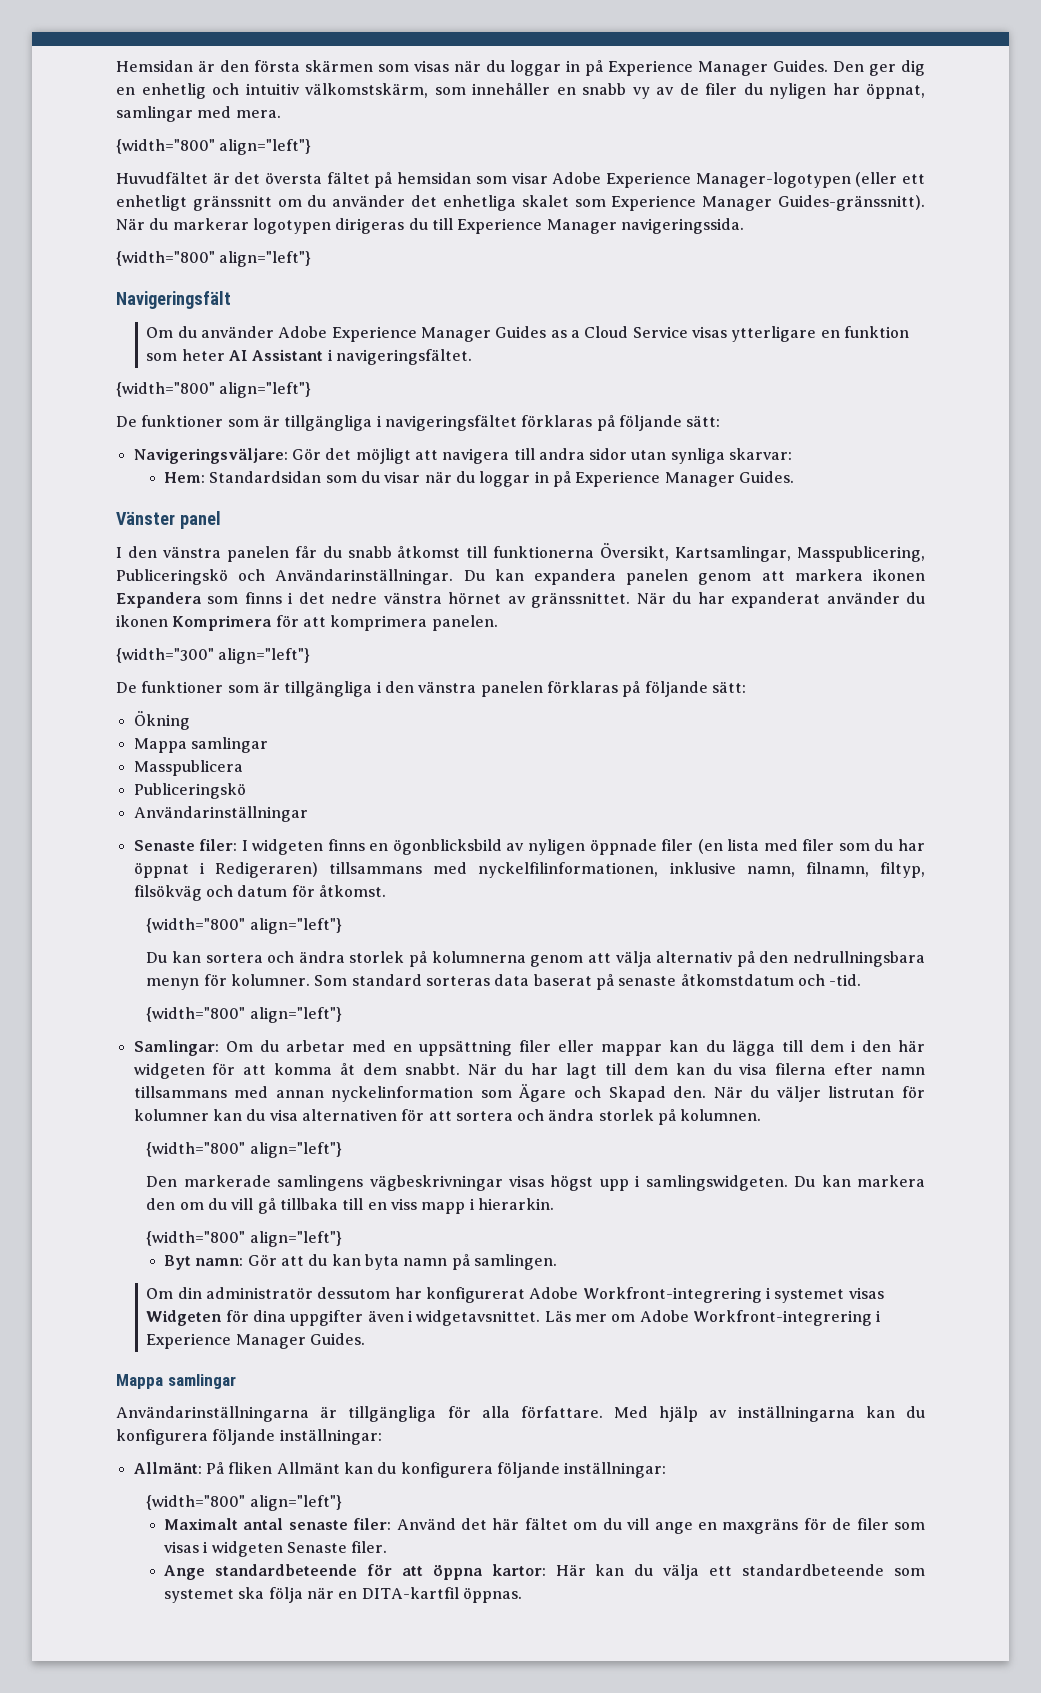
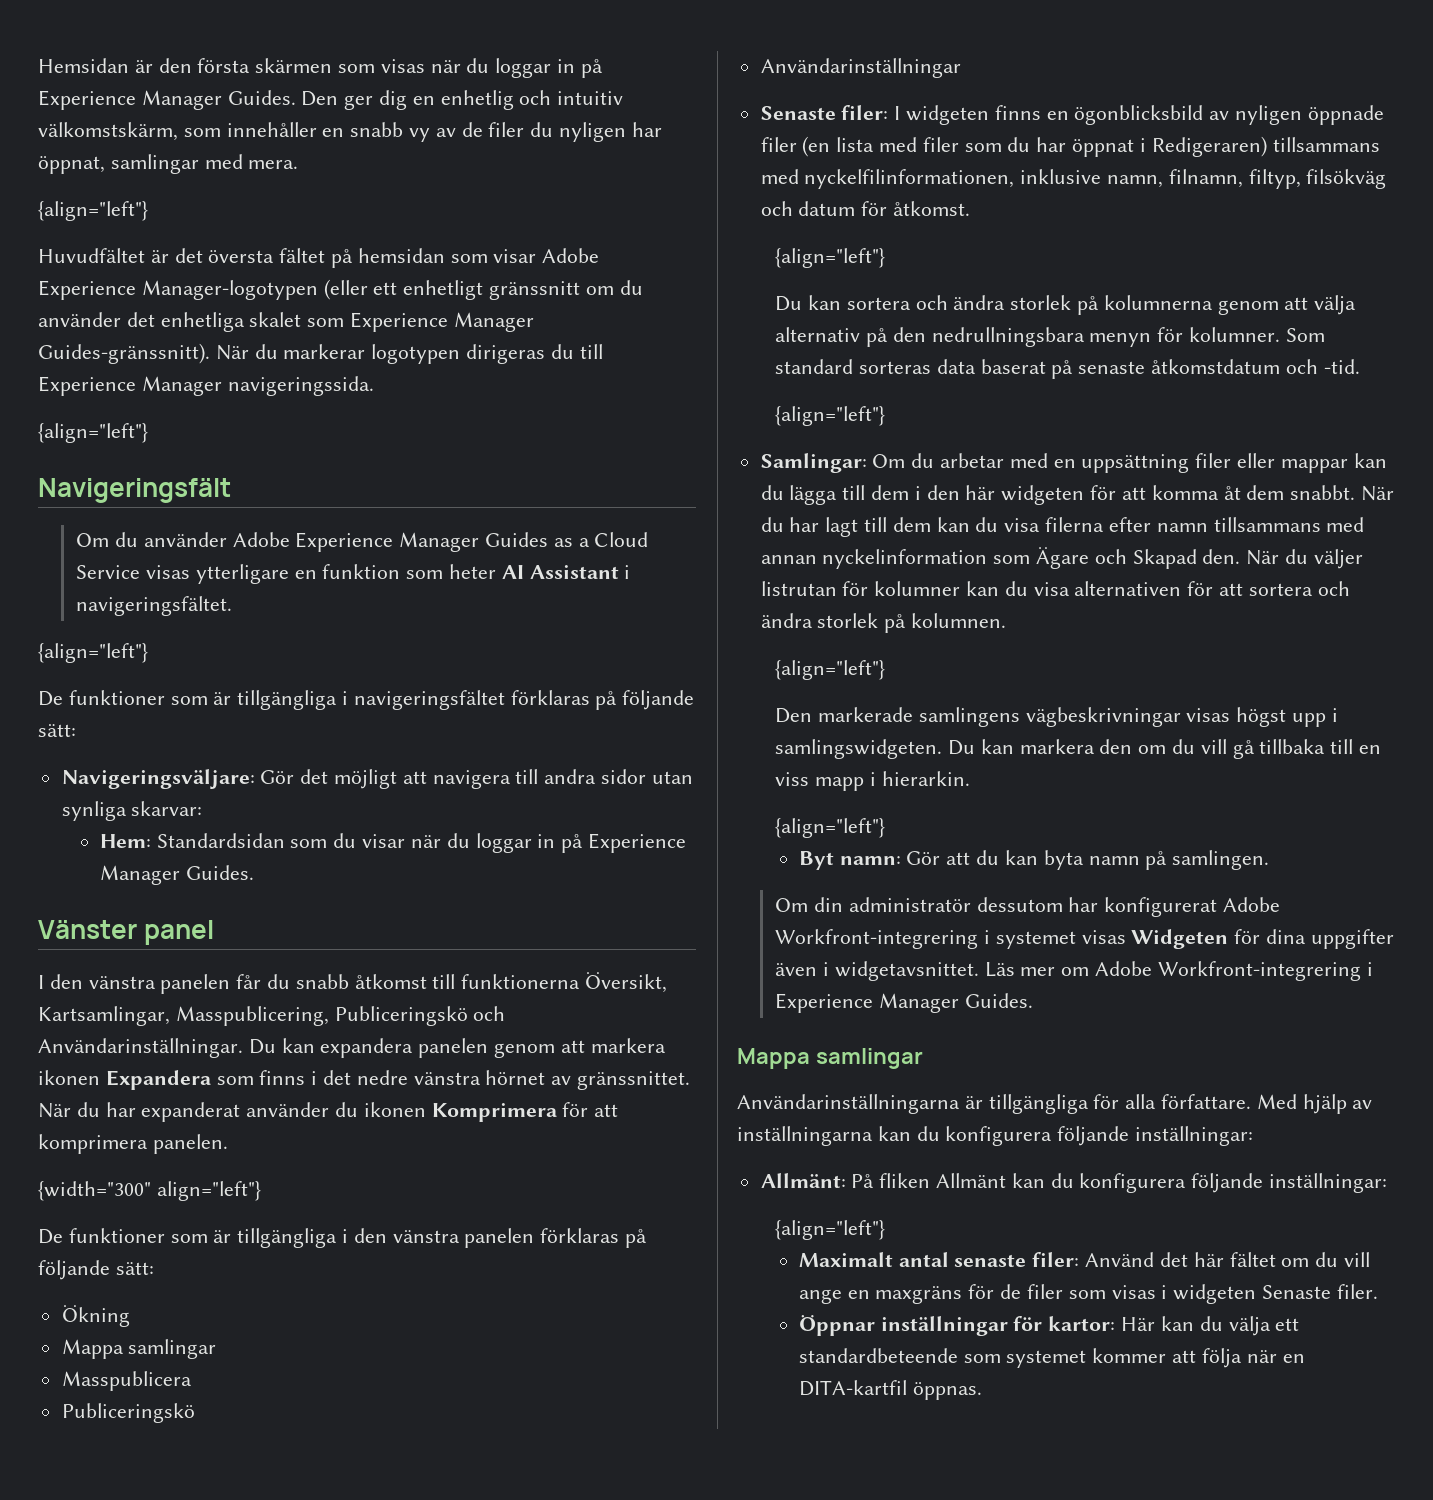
[116,139,312,155] {width="800" align="left"} -> [38,201,148,221] {align="left"}
[116,251,312,267] {width="800" align="left"} -> [38,423,148,443] {align="left"}
[116,382,312,398] {width="800" align="left"} -> [38,643,148,663] {align="left"}
[146,918,342,934] {width="800" align="left"} -> [775,248,886,268] {align="left"}
[146,1007,342,1023] {width="800" align="left"} -> [775,406,886,426] {align="left"}
[146,1142,342,1158] {width="800" align="left"} -> [775,660,886,680] {align="left"}
[146,1231,342,1247] {width="800" align="left"} -> [775,818,886,838] {align="left"}
[146,1495,342,1511] {width="800" align="left"} -> [775,1220,886,1240] {align="left"}
[163,1564,483,1580] Ange standardbeteende för att öppna -> [798,1315,1043,1336] Öppnar inställningar för
[238,1587,265,1599] ska -> [1092,1348,1197,1363] kommer att

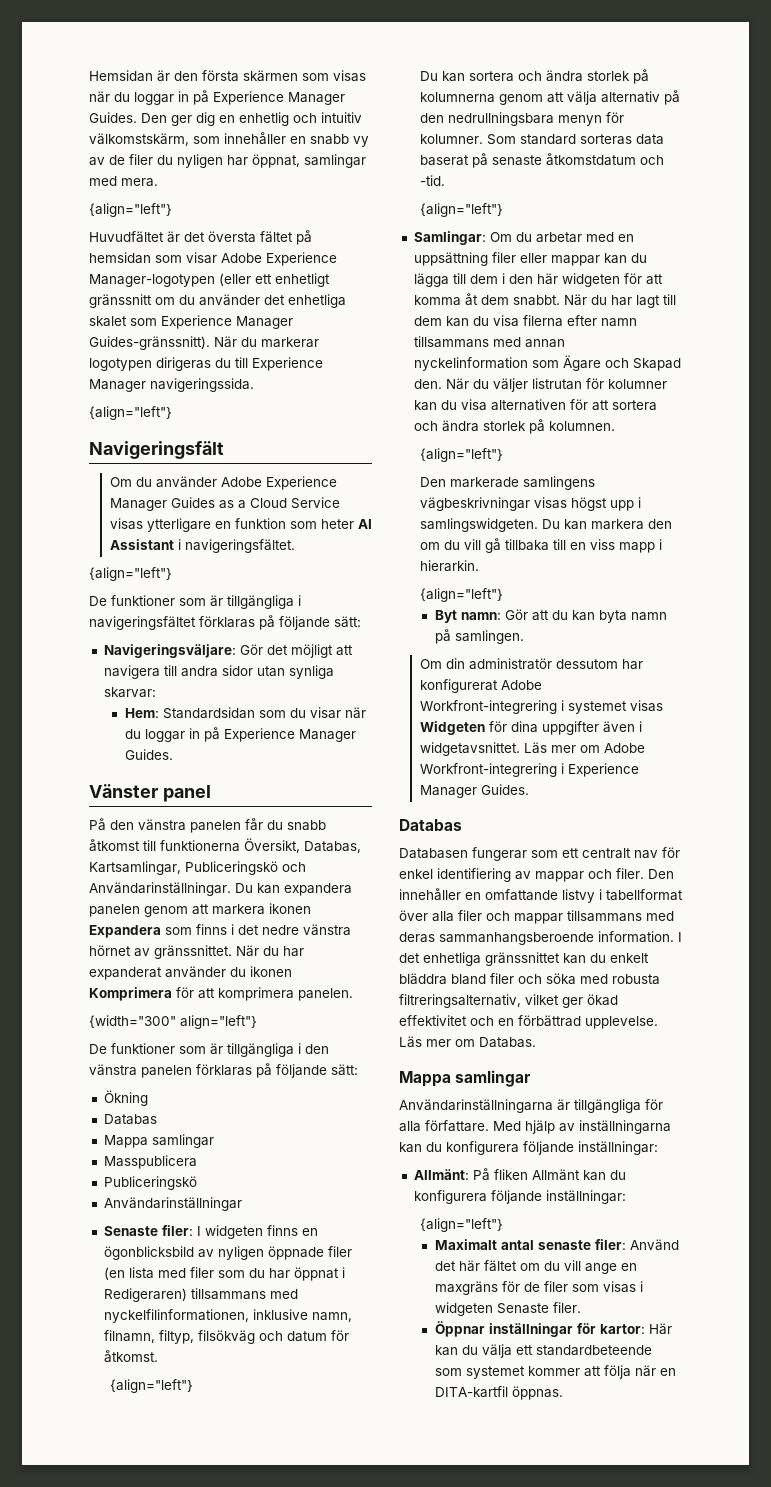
[38,975,44,989] I -> [89,818,106,831] På
[38,1006,329,1026] Kartsamlingar, Masspublicering, -> [304,841,361,853] [89,861,181,875] Databas, Kartsamlingar,
(130, 1316) none -> [103,1114,157,1125] // Databas
(1033, 1000) none -> [399,819,462,831] [399,847,680,861] [399,868,674,882] [399,888,683,903] [399,910,674,924] [399,931,682,945] [399,952,649,966] [399,973,660,985] [399,994,618,1008] [399,1015,658,1029] [399,1036,536,1048] // Databas // Databasen fungerar som ett centralt nav för enkel identifiering av mappar och filer. Den innehåller en omfattande listvy i tabellformat över alla filer och mappar tillsammans med deras sammanhangsberoende information. I det enhetliga gränssnittet kan du enkelt bläddra bland filer och söka med robusta filtreringsalternativ, vilket ger ökad effektivitet och en förbättrad upplevelse. Läs mer om Databas.

